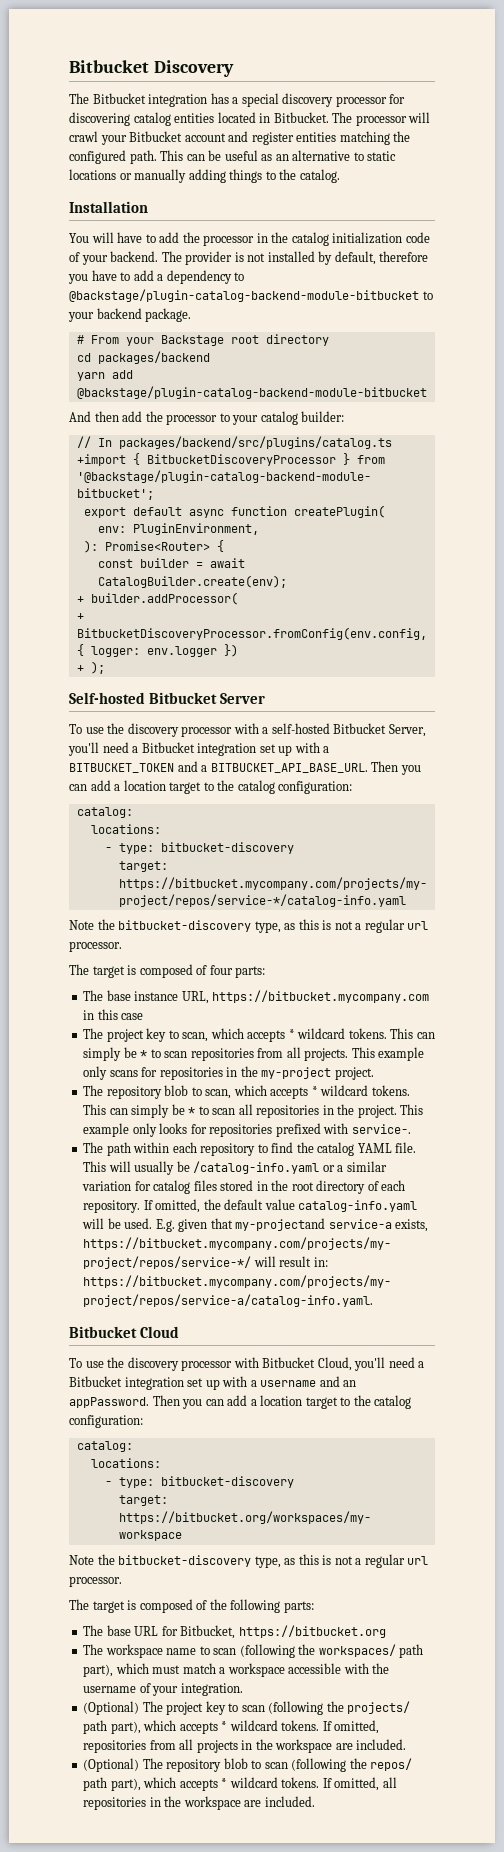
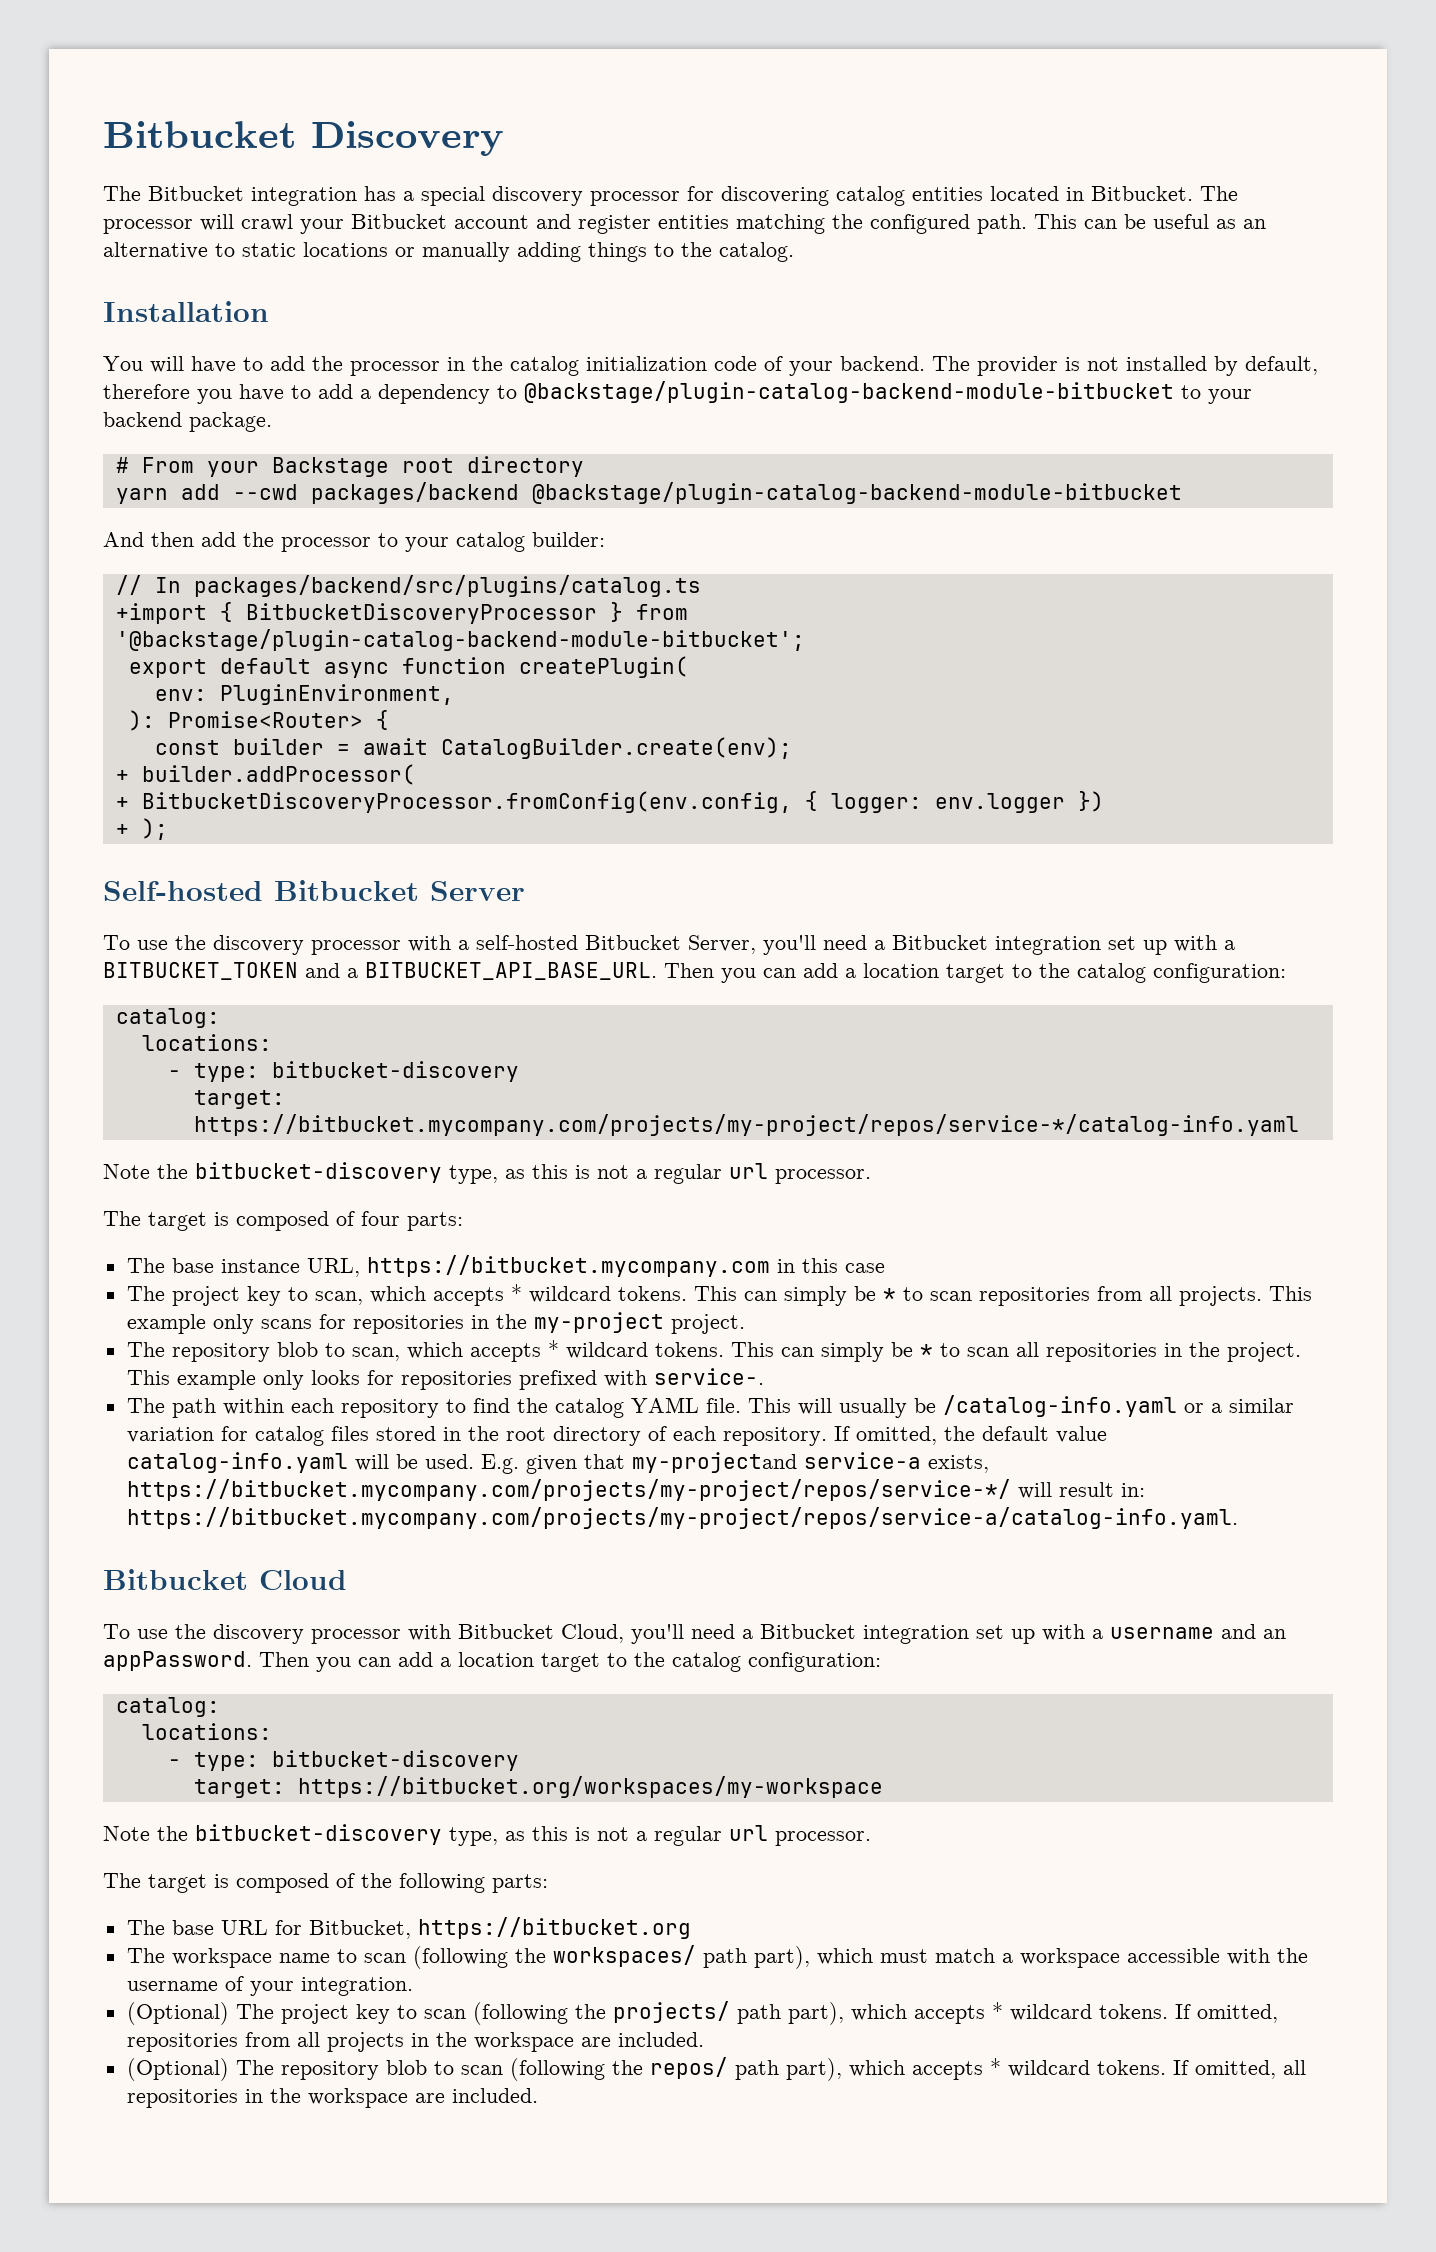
[76,351,210,364] // cd packages/backend -> (584, 466) none
(133, 374) none -> [232,482,519,504] --cwd packages/backend

